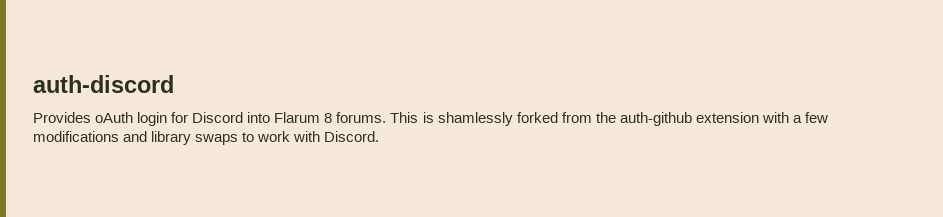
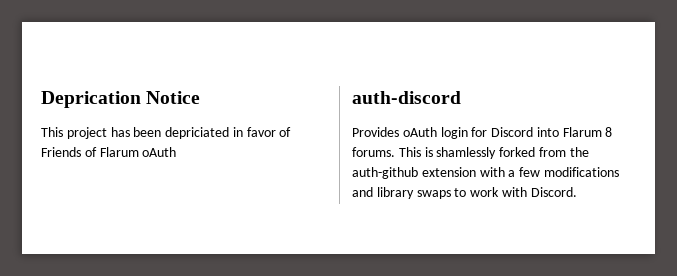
(33, 84) none -> [41,91,201,108] [41,127,292,139] [41,147,177,157] Deprication Notice // This project has been depriciated in favor of Friends of Flarum oAuth //

